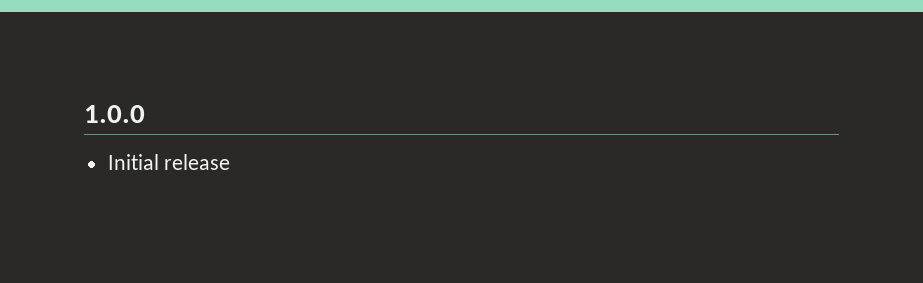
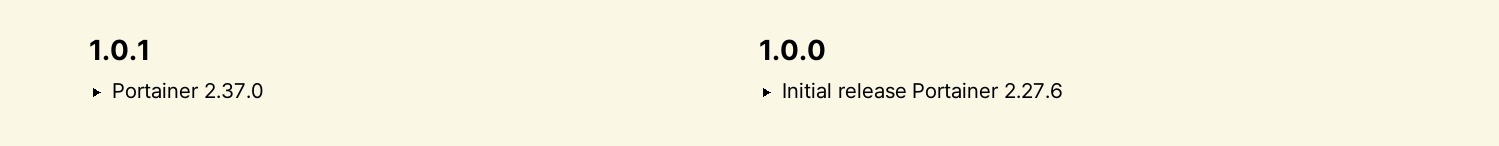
(84, 114) none -> [89,39,150,61] [112,82,264,99] 1.0.1 // Portainer 2.37.0 //
(231, 162) none -> [912,82,1064,99] Portainer 2.27.6

